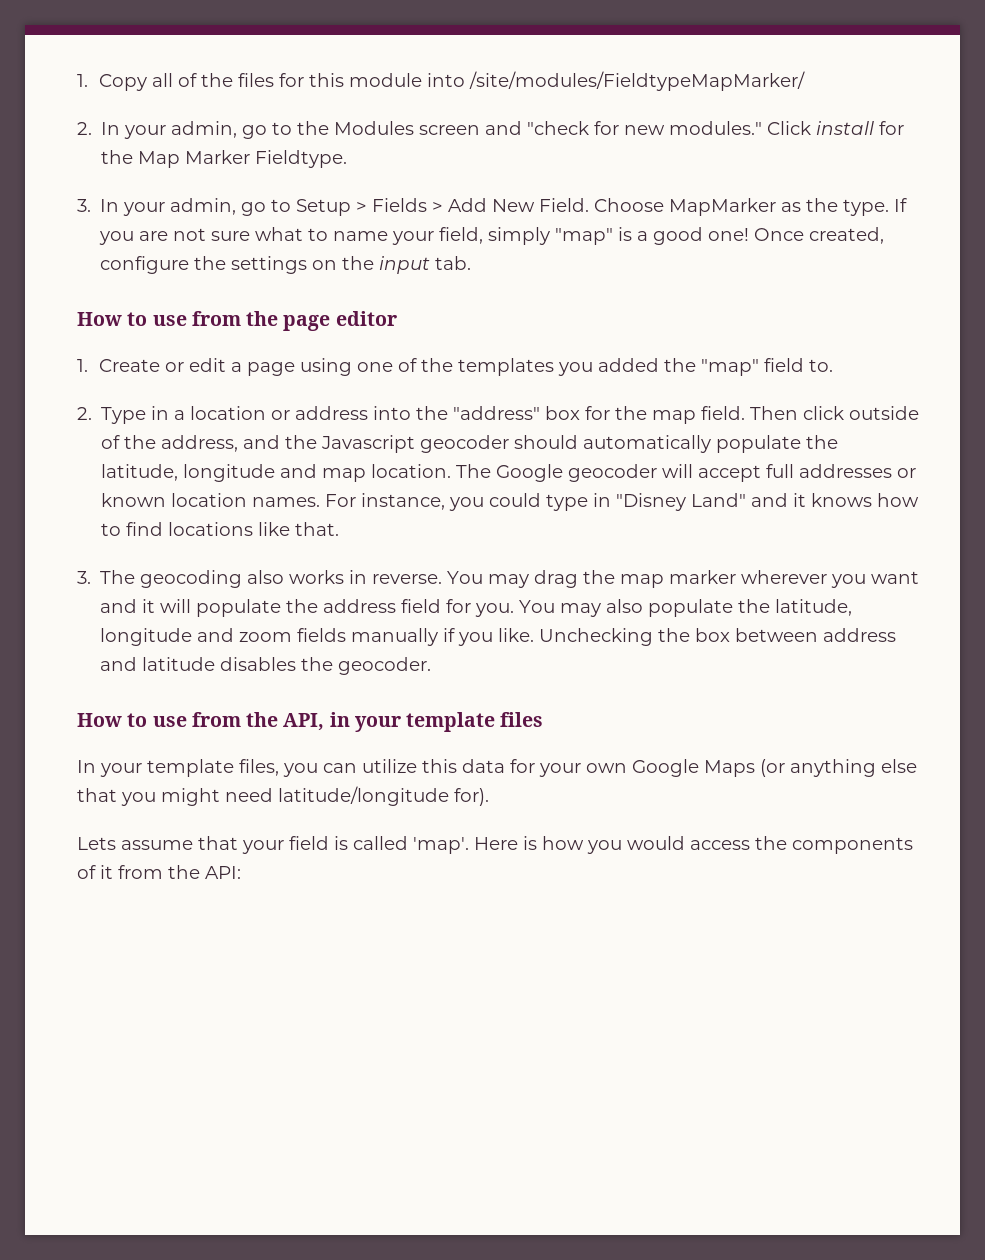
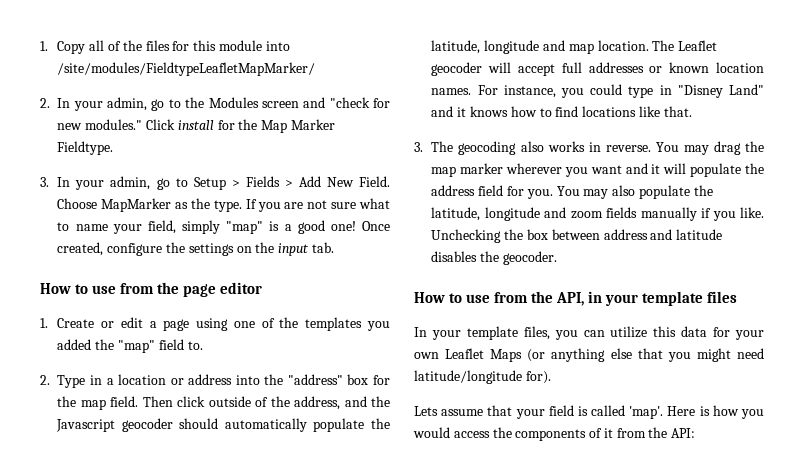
[468,71,805,91] /site/modules/FieldtypeMapMarker/ -> [57,62,316,76] /site/modules/FieldtypeLeafletMapMarker/
[496,464,564,482] Google -> [678,40,718,51] Leaflet
[632,759,699,777] Google -> [445,348,485,359] Leaflet

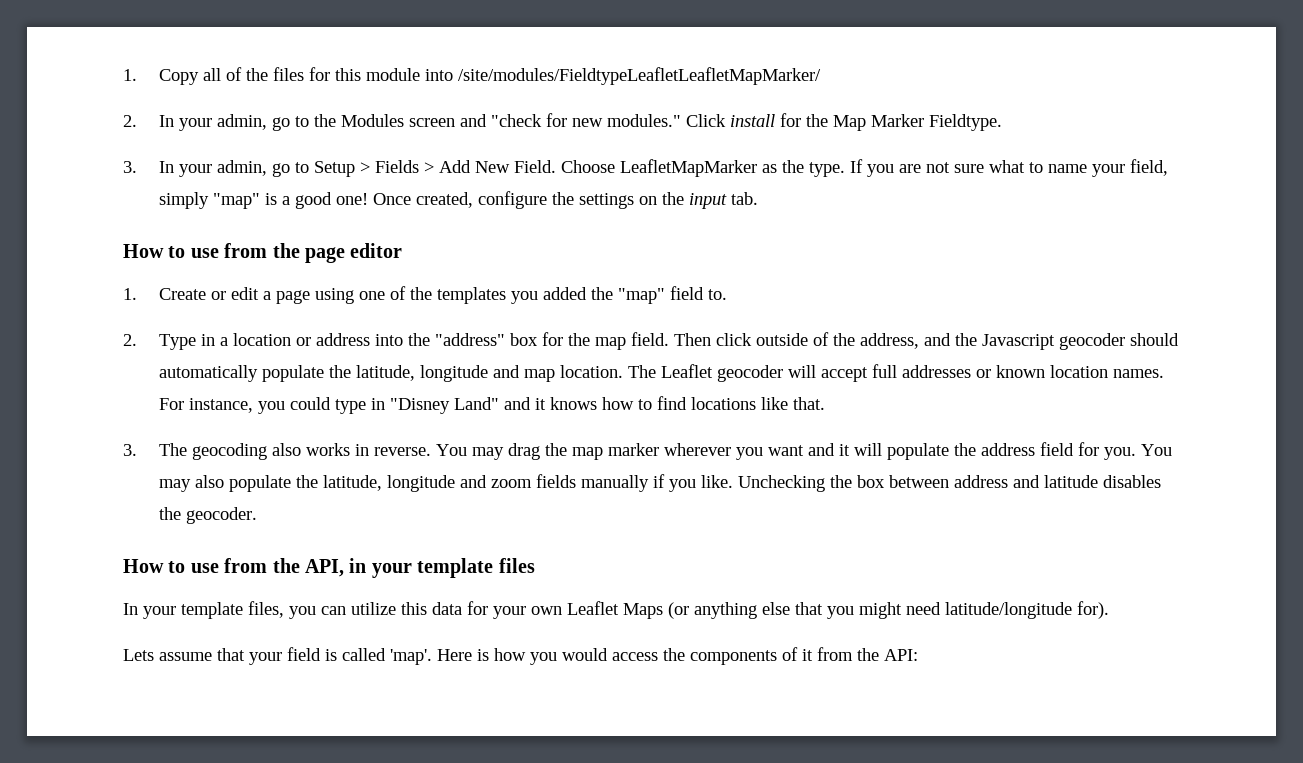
[57,62,316,76] /site/modules/FieldtypeLeafletMapMarker/ -> [458,67,822,85] /site/modules/FieldtypeLeafletLeafletMapMarker/
[101,198,172,212] MapMarker -> [620,159,758,177] LeafletMapMarker

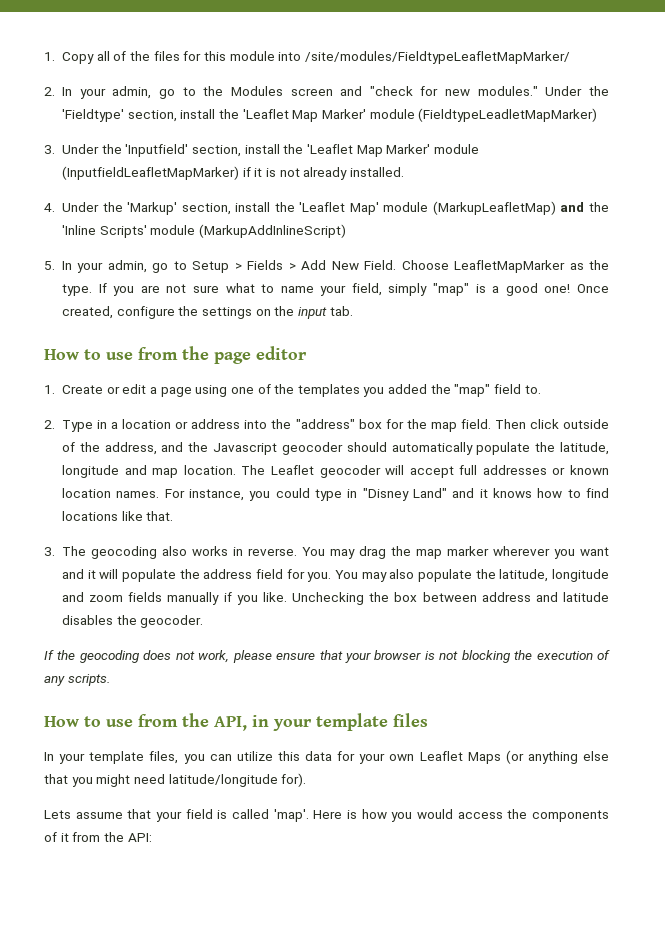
[458,67,822,85] /site/modules/FieldtypeLeafletLeafletMapMarker/ -> [304,51,570,64] /site/modules/FieldtypeLeafletMapMarker/
[686,113,1003,131] [123,161,137,173] Click install for the Map Marker Fieldtype. // 3. -> [545,86,610,96] [61,108,598,122] [44,144,479,157] [61,166,404,180] [44,201,609,215] [61,224,346,238] [44,261,55,270] Under the 'Fieldtype' section, install the 'Leaflet Map Marker' module (FieldtypeLeadletMapMarker) // 3. Under the 'Inputfield' section, install the 'Leaflet Map Marker' module (InputfieldLeafletMapMarker) if it is not already installed. // 4. Under the 'Markup' section, install the 'Leaflet Map' module (MarkupLeafletMap) and the 'Inline Scripts' module (MarkupAddInlineScript) // 5.
(258, 515) none -> [44,650,610,663] [44,674,110,686] // If the geocoding does not work, please ensure that your browser is not blocking the execution of any scripts.

